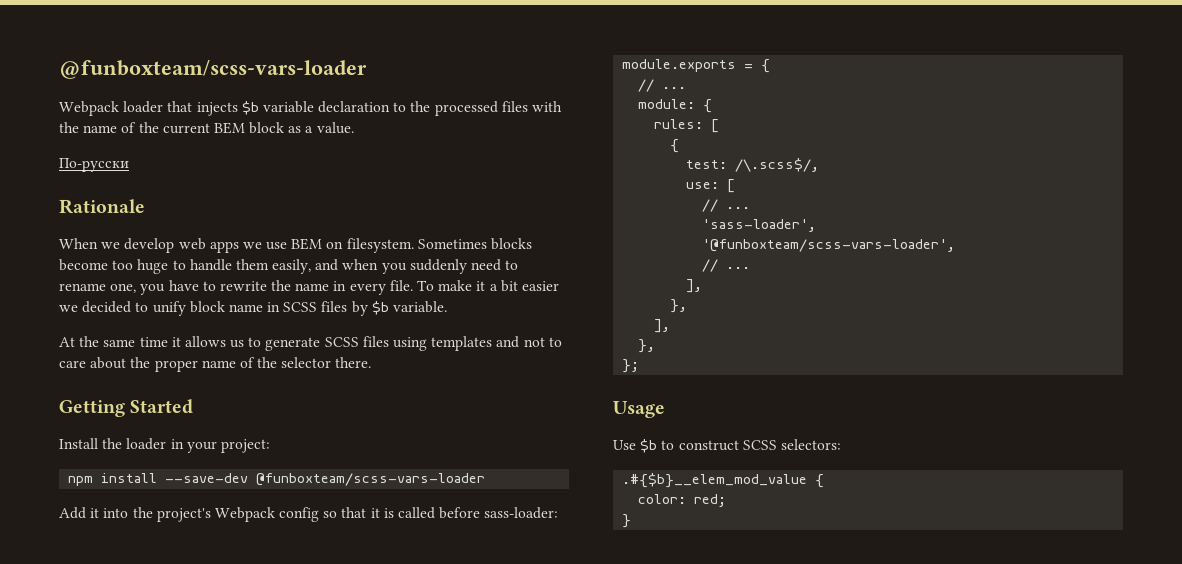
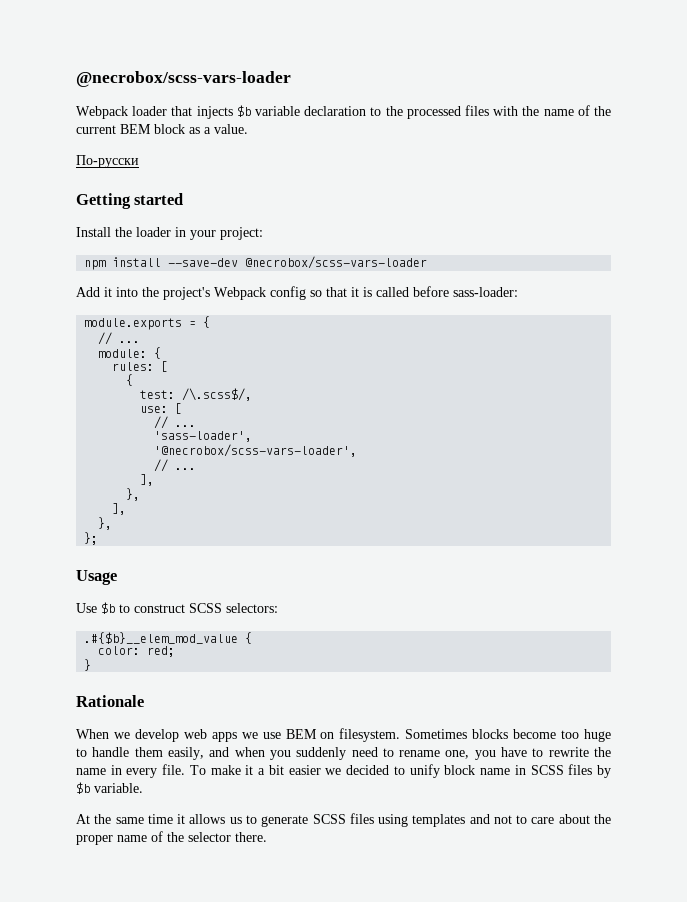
[59,60,367,79] @funboxteam/scss-vars-loader -> [76,71,291,87] @necrobox/scss-vars-loader
(129, 165) none -> [76,193,184,209] [76,227,263,240] [84,256,428,270] [76,286,518,300] [84,316,211,330] [98,332,141,345] [98,347,162,359] [112,361,169,372] [126,374,134,386] [140,388,253,401] [140,403,183,414] [154,416,197,429] [154,431,253,442] [154,444,358,457] [154,459,197,472] [140,474,155,486] [126,488,141,501] [112,503,127,515] [98,517,113,530] [84,532,99,545] [76,570,117,585] [76,602,278,614] [84,632,253,644] [98,646,176,657] [84,659,92,671] // Getting started // Install the loader in your project: // npm install --save-dev @necrobox/scss-vars-loader // Add it into the project's Webpack config so that it is called before sass-loader: // module.exports = { // // ... // module: { // rules: [ // { // test: /\.scss$/, // use: [ // // ... // 'sass-loader', // '@necrobox/scss-vars-loader', // // ... // ], // }, // ], // }, // }; // Usage // Use $b to construct SCSS selectors: // .#{$b}__elem_mod_value { // color: red; // }
[59,399,194,417] [59,438,270,453] [68,473,486,486] [59,507,559,522] [622,59,771,73] [638,79,687,92] [638,99,713,113] [654,119,720,133] [670,139,680,153] [686,158,820,172] [686,179,736,193] [702,199,751,212] [702,219,817,232] [702,239,956,252] [702,259,751,272] [686,279,703,293] [670,299,688,313] [654,319,671,333] [638,339,656,353] [622,359,640,373] [613,401,665,418] [613,439,841,453] [622,473,825,488] [638,494,727,507] [622,514,632,528] // Getting Started // Install the loader in your project: // npm install --save-dev @funboxteam/scss-vars-loader // Add it into the project's Webpack config so that it is called before sass-loader: // module.exports = { // // ... // module: { // rules: [ // { // test: /\.scss$/, // use: [ // // ... // 'sass-loader', // '@funboxteam/scss-vars-loader', // // ... // ], // }, // ], // }, // }; // Usage // Use $b to construct SCSS selectors: // .#{$b}__elem_mod_value { // color: red; // } -> (267, 837) none

